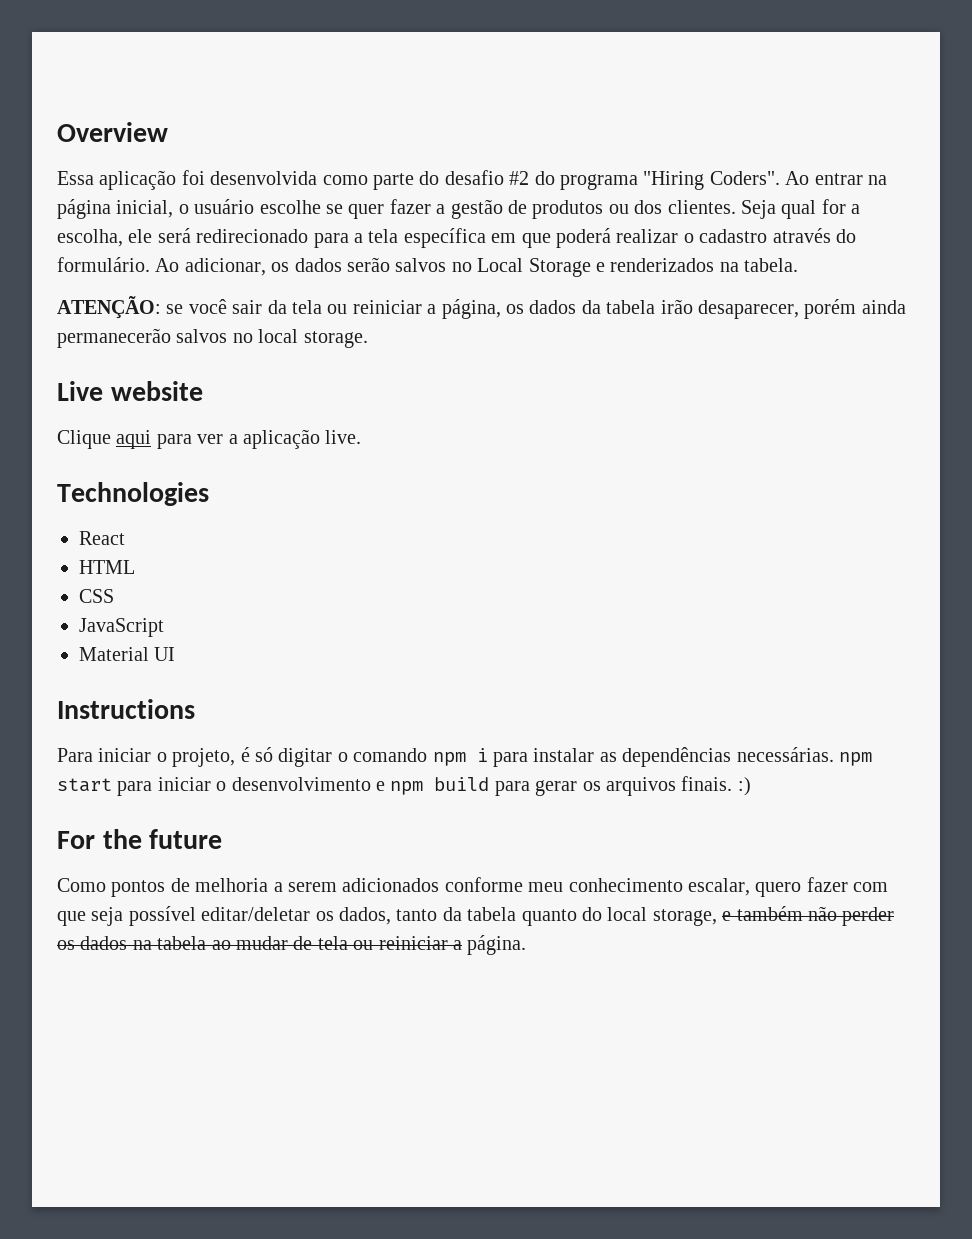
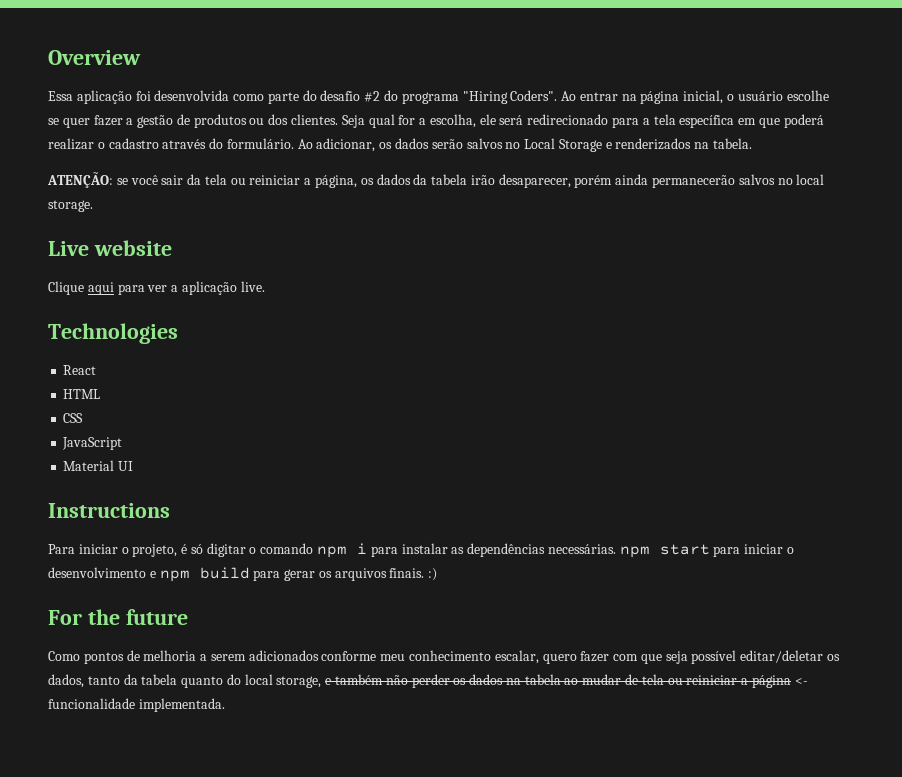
[467,935,527,955] página. -> [751,675,808,688] [48,698,225,712] página <- funcionalidade implementada.

